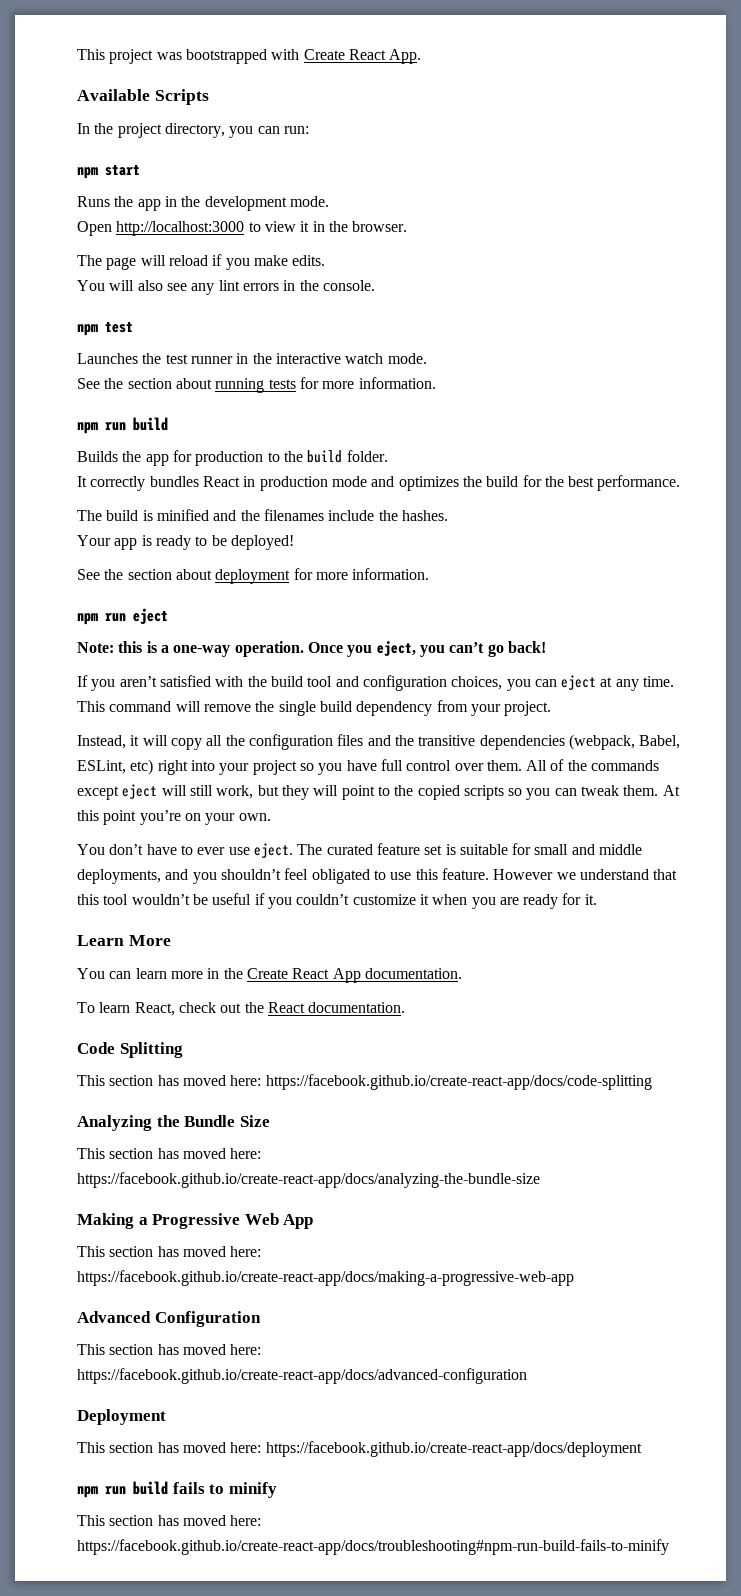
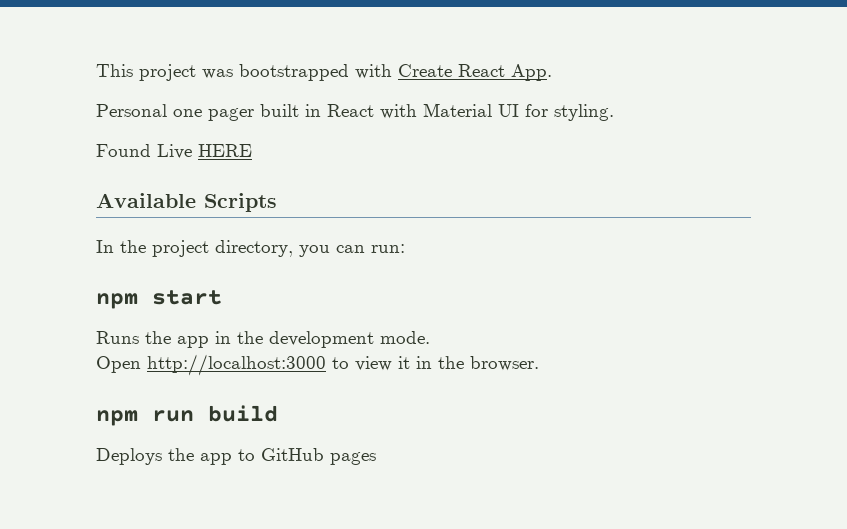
(422, 56) none -> [96,103,614,121] [96,144,252,159] // Personal one pager built in React with Material UI for styling. // Found Live HERE
[77,254,326,270] [77,280,375,295] [77,322,133,336] [77,353,427,364] [77,377,436,393] // The page will reload if you make edits. // You will also see any lint errors in the console. // npm test // Launches the test runner in the interactive watch mode. // See the section about running tests for more information. -> (539, 363) none
[77,450,388,466] [77,475,681,491] [77,509,448,521] [77,535,294,550] [77,568,430,584] [77,608,168,625] [77,641,546,657] [77,675,675,691] [77,700,552,716] [77,734,681,750] [77,759,660,775] [77,784,680,800] [77,810,271,825] [77,843,643,858] [77,868,678,884] [77,893,597,909] [77,935,171,946] [77,968,462,983] [77,1002,406,1016] [77,1042,183,1058] [77,1074,652,1090] [77,1115,270,1131] [77,1148,262,1159] [77,1172,540,1188] [77,1213,314,1229] [77,1246,262,1257] [77,1270,574,1286] [77,1311,261,1327] [77,1344,262,1355] [77,1368,527,1384] [77,1409,166,1425] [77,1441,642,1457] [77,1481,277,1498] [77,1515,262,1526] [77,1539,669,1555] Builds the app for production to the build folder. // It correctly bundles React in production mode and optimizes the build for the best performance. // The build is minified and the filenames include the hashes. // Your app is ready to be deployed! // See the section about deployment for more information. // npm run eject // Note: this is a one-way operation. Once you eject, you can’t go back! // If you aren’t satisfied with the build tool and configuration choices, you can eject at any time. This command will remove the single build dependency from your project. // Instead, it will copy all the configuration files and the transitive dependencies (webpack, Babel, ESLint, etc) right into your project so you have full control over them. All of the commands except eject will still work, but they will point to the copied scripts so you can tweak them. At this point you’re on your own. // You don’t have to ever use eject. The curated feature set is suitable for small and middle deployments, and you shouldn’t feel obligated to use this feature. However we understand that this tool wouldn’t be useful if you couldn’t customize it when you are ready for it. // Learn More // You can learn more in the Create React App documentation. // To learn React, check out the React documentation. // Code Splitting // This section has moved here: https://facebook.github.io/create-react-app/docs/code-splitting // Analyzing the Bundle Size // This section has moved here: https://facebook.github.io/create-react-app/docs/analyzing-the-bundle-size // Making a Progressive Web App // This section has moved here: https://facebook.github.io/create-react-app/docs/making-a-progressive-web-app // Advanced Configuration // This section has moved here: https://facebook.github.io/create-react-app/docs/advanced-configuration // Deployment // This section has moved here: https://facebook.github.io/create-react-app/docs/deployment // npm run build fails to minify // This section has moved here: https://facebook.github.io/create-react-app/docs/troubleshooting#npm-run-build-fails-to-minify -> [96,448,376,465] Deploys the app to GitHub pages

